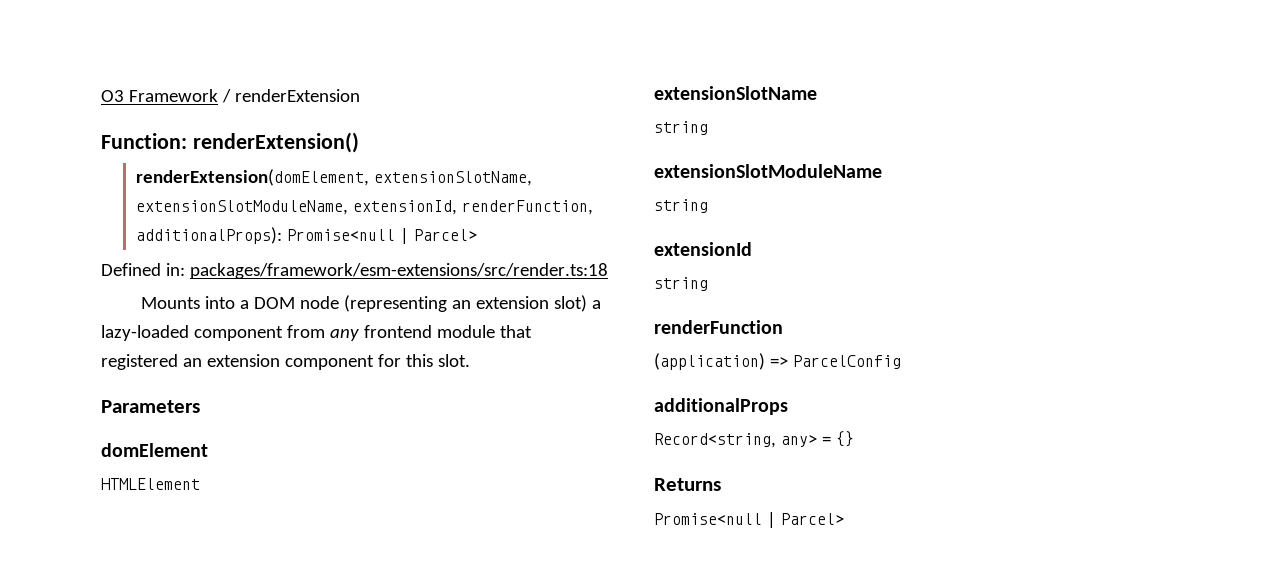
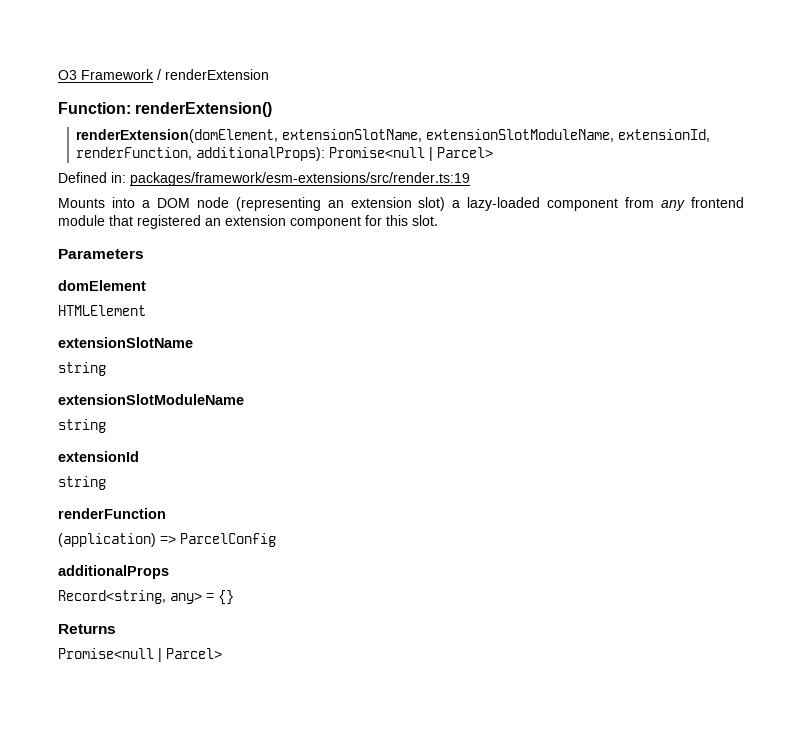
[189,263,608,279] packages/framework/esm-extensions/src/render.ts:18 -> [130,172,470,186] packages/framework/esm-extensions/src/render.ts:19

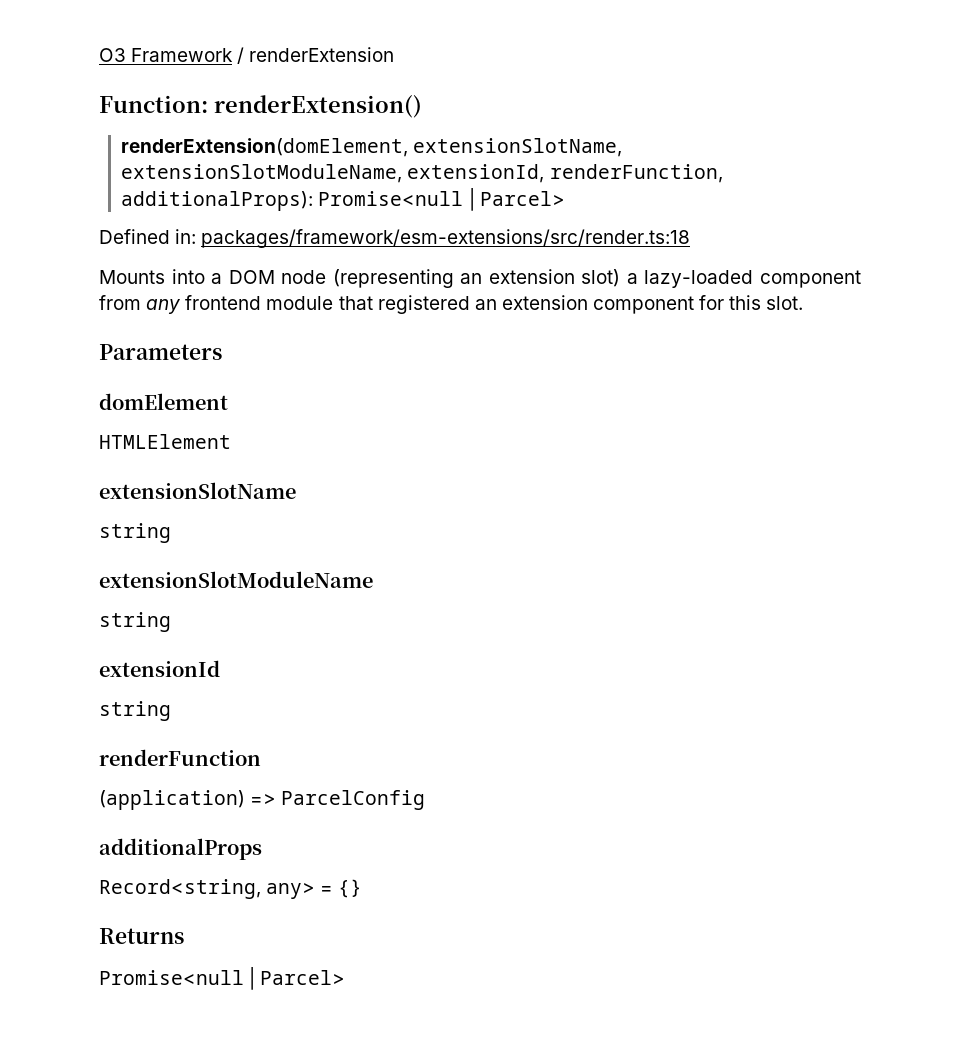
[130,172,470,186] packages/framework/esm-extensions/src/render.ts:19 -> [201,229,691,248] packages/framework/esm-extensions/src/render.ts:18

